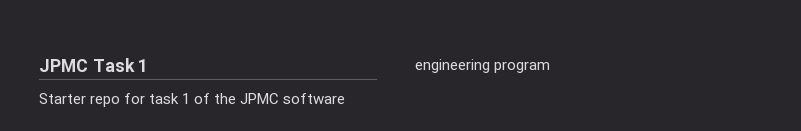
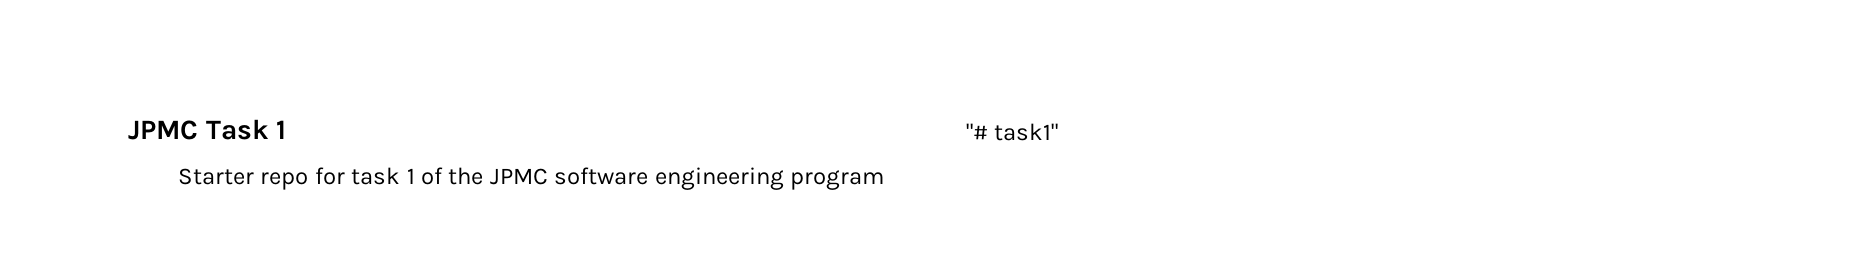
(551, 67) none -> [966,123,1059,141] "# task1"

